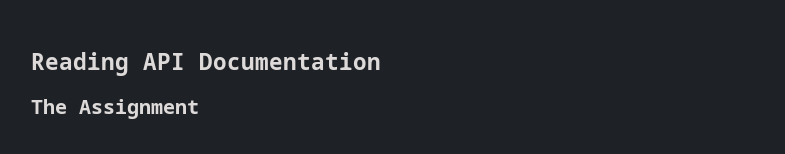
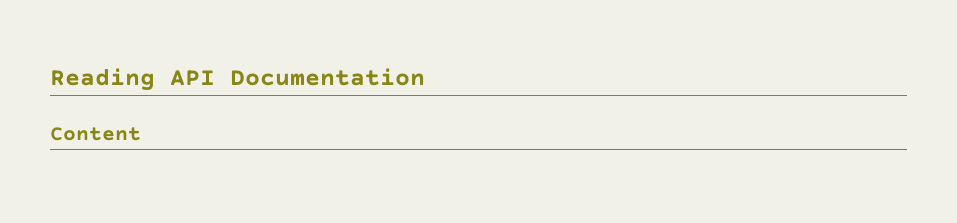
[31,99,199,119] The Assignment -> [50,127,141,141] Content

